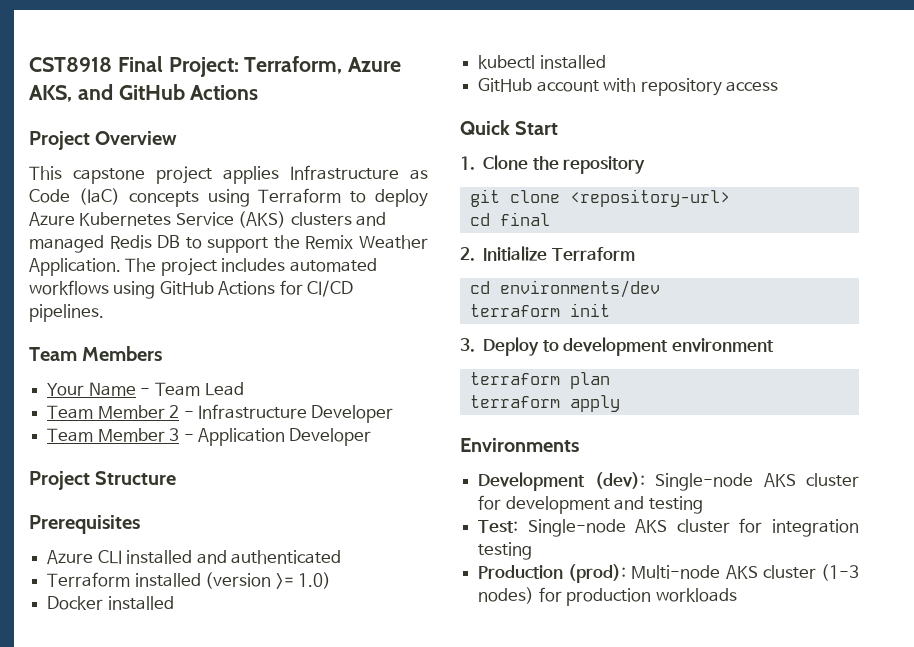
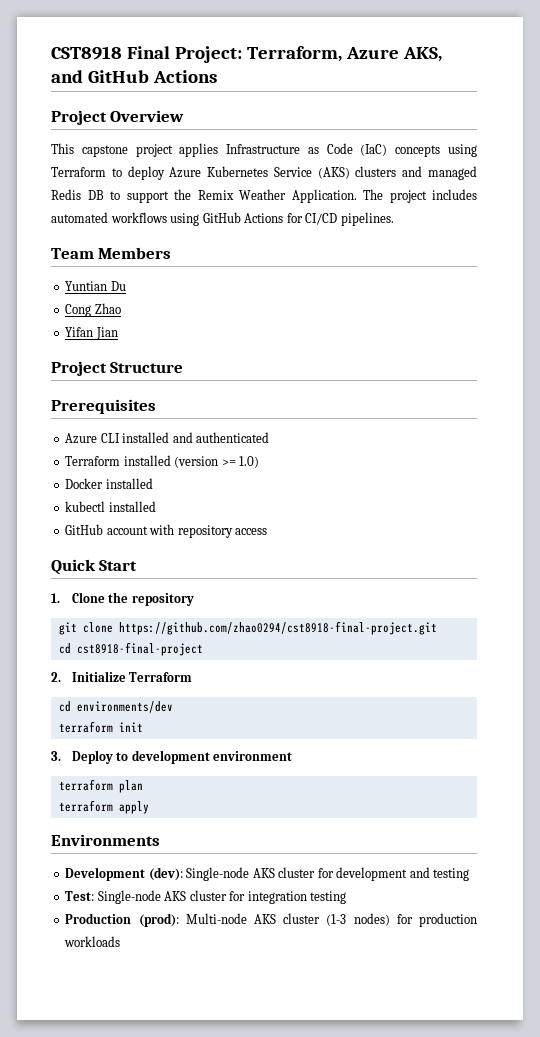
[47,382,244,396] [47,404,394,423] [47,428,372,446] Your Name - Team Lead // Team Member 2 - Infrastructure Developer // Team Member 3 - Application Developer -> [65,281,126,291] [65,303,121,317] [65,327,118,340] Yuntian Du // Cong Zhao // Yifan Jian
[569,189,730,207] [469,212,550,226] <repository-url> // cd final -> [118,621,437,635] [58,642,203,656] https://github.com/zhao0294/cst8918-final-project.git // cd cst8918-final-project

